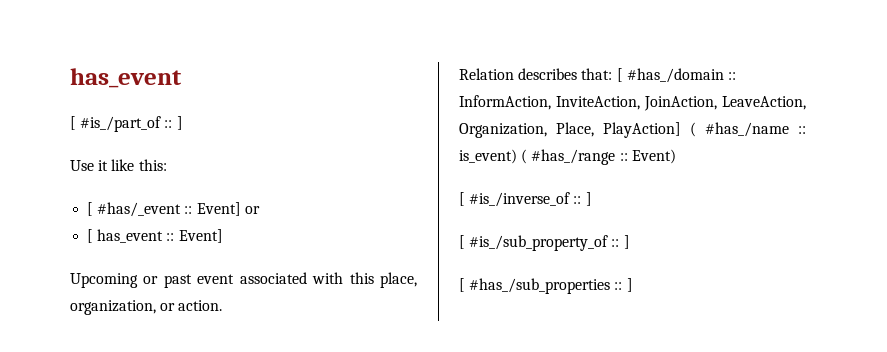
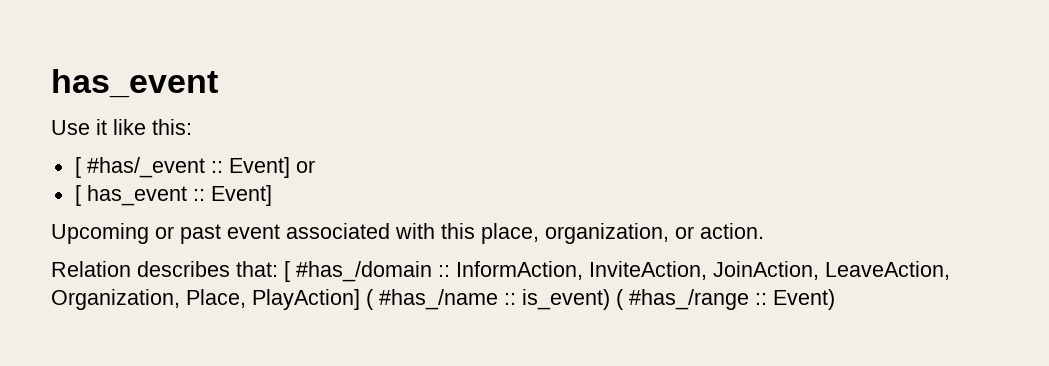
[70,68,182,88] [70,116,183,132] has_event // [ #is_/part_of :: ] -> [51,69,218,98] has_event
[459,192,592,207] [459,235,630,251] [459,278,633,294] // [ #is_/inverse_of :: ] // [ #is_/sub_property_of :: ] // [ #has_/sub_properties :: ] -> (835, 299) none

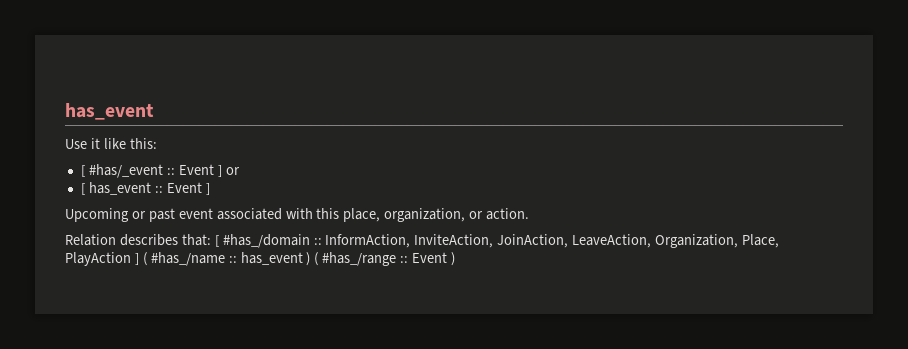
[228,157,290,178] Event] -> [178,164,222,177] Event ]
[210,185,272,206] Event] -> [166,182,210,195] Event ]
[252,289,360,310] PlayAction] -> [65,252,139,266] PlayAction ]
[522,289,610,310] is_event) -> [240,252,311,266] has_event )
[773,289,835,310] Event) -> [412,252,456,266] Event )

